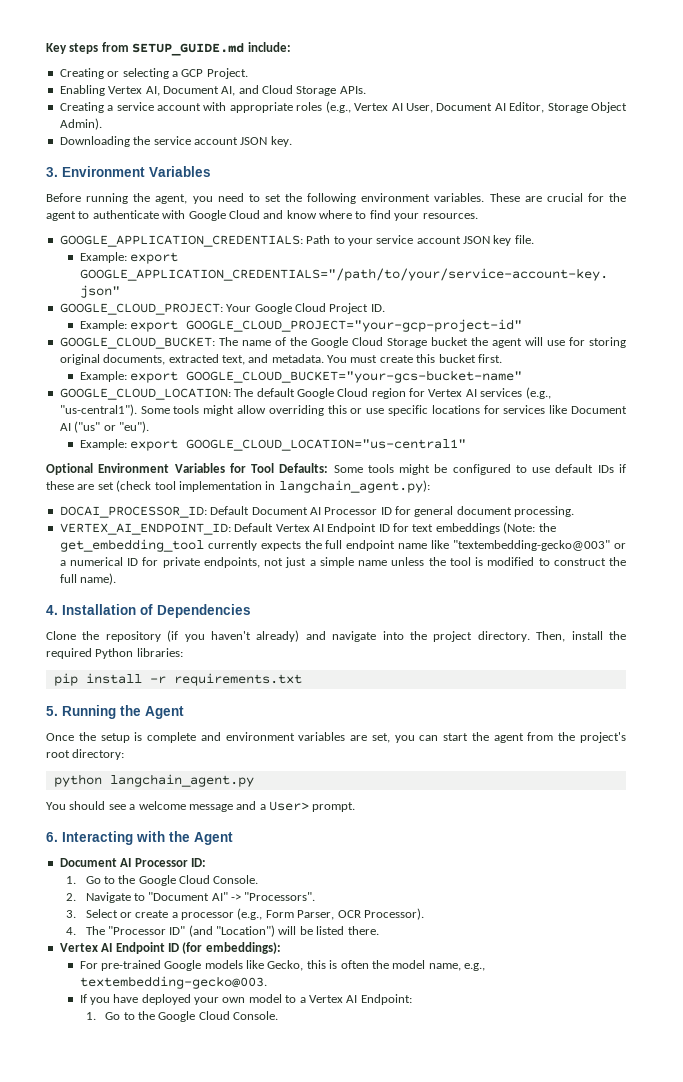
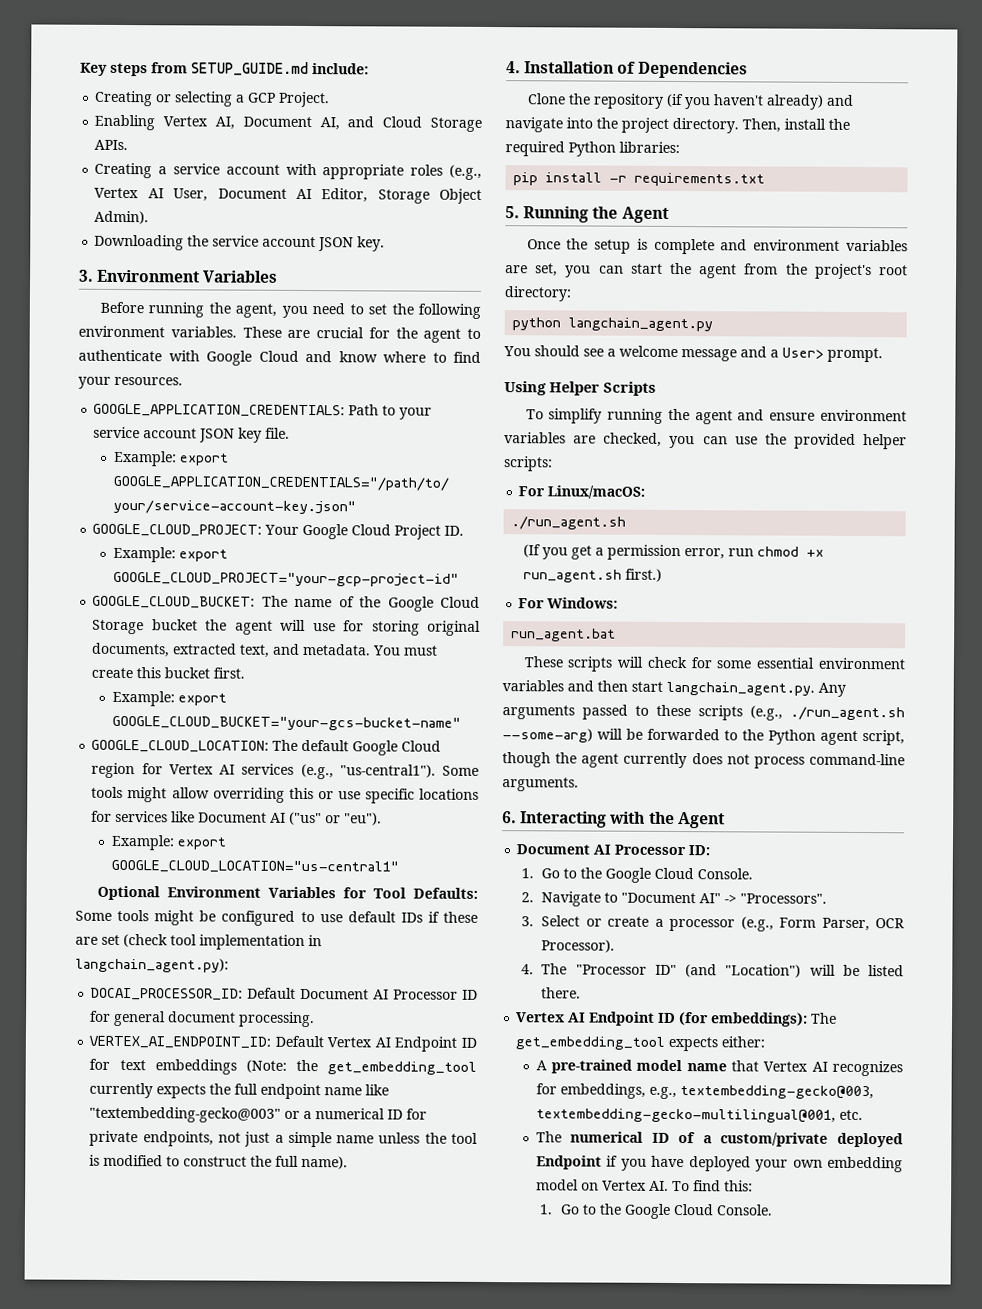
(356, 807) none -> [504,381,656,396] [525,408,907,425] [504,432,907,450] [503,456,553,472] [518,485,646,499] [511,516,627,530] [523,544,825,561] [523,568,663,583] [518,597,619,609] [511,628,617,642] [523,656,905,672] [502,680,846,697] [502,704,905,721] [502,728,905,746] [502,752,905,769] [502,777,579,792] // Using Helper Scripts // To simplify running the agent and ensure environment variables are checked, you can use the provided helper scripts: // For Linux/macOS: // ./run_agent.sh // (If you get a permission error, run chmod +x run_agent.sh first.) // For Windows: // run_agent.bat // These scripts will check for some essential environment variables and then start langchain_agent.py. Any arguments passed to these scripts (e.g., ./run_agent.sh --some-arg) will be forwarded to the Python agent script, though the agent currently does not process command-line arguments.
[79,960,486,971] [79,976,267,989] [79,994,87,1003] // For pre-trained Google models like Gecko, this is often the model name, e.g., textembedding-gecko@003. // If -> [811,1012,838,1024] [515,1036,766,1052] [535,1059,903,1077] [535,1083,874,1100] [535,1108,863,1123] [535,1131,903,1148] [535,1155,619,1170] The get_embedding_tool expects either: // A pre-trained model name that Vertex AI recognizes for embeddings, e.g., textembedding-gecko@003, textembedding-gecko-multilingual@001, etc. // The numerical ID of a custom/private deployed Endpoint if
[248,994,412,1005] model to a Vertex AI Endpoint: -> [827,1156,903,1173] [535,1179,753,1192] embedding model on Vertex AI. To find this:

